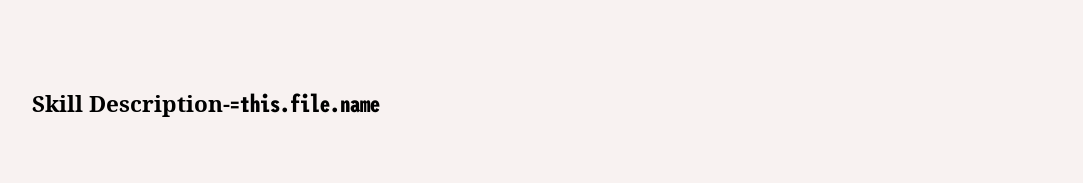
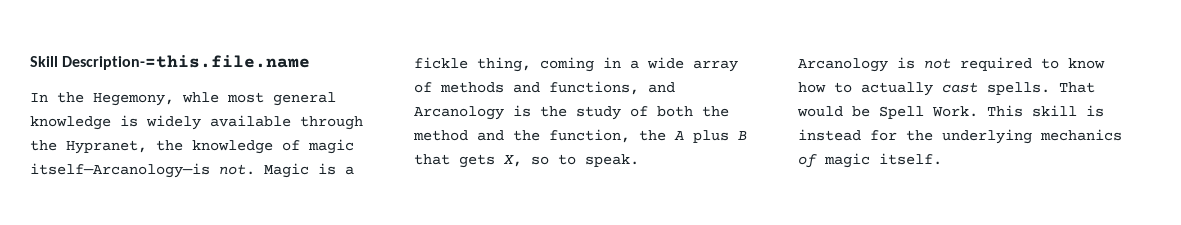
(381, 105) none -> [30,92,336,106] [30,115,363,130] [30,139,354,154] [30,163,354,178] [414,57,738,72] [414,81,675,95] [414,105,729,120] [413,129,747,143] [414,154,639,168] [798,57,1105,72] [798,82,1095,96] [797,105,1104,119] [798,129,1122,144] [798,153,942,168] // In the Hegemony, whle most general knowledge is widely available through the Hypranet, the knowledge of magic itself—Arcanology—is not. Magic is a fickle thing, coming in a wide array of methods and functions, and Arcanology is the study of both the method and the function, the A plus B that gets X, so to speak. // Arcanology is not required to know how to actually cast spells. That would be Spell Work. This skill is instead for the underlying mechanics of magic itself.

